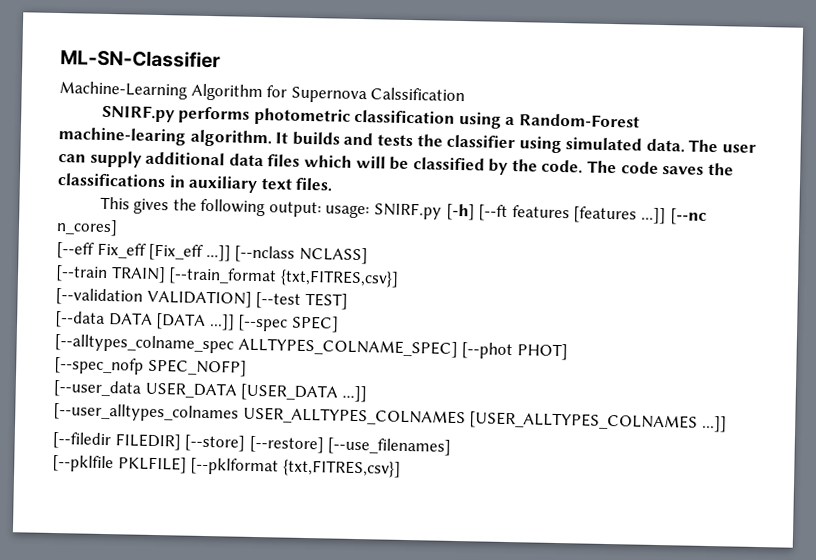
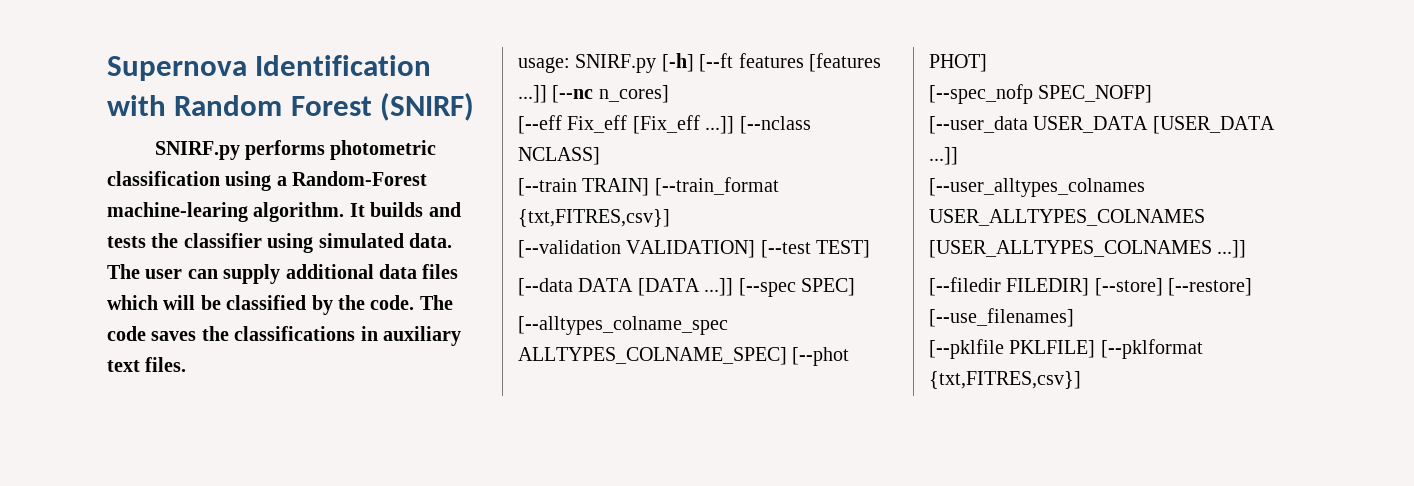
[60,49,221,69] [59,81,466,104] ML-SN-Classifier // Machine-Learning Algorithm for Supernova Calssification -> [107,55,432,81] [107,92,475,121] Supernova Identification with Random Forest (SNIRF)
[99,196,322,218] This gives the following output: -> (187, 364) none

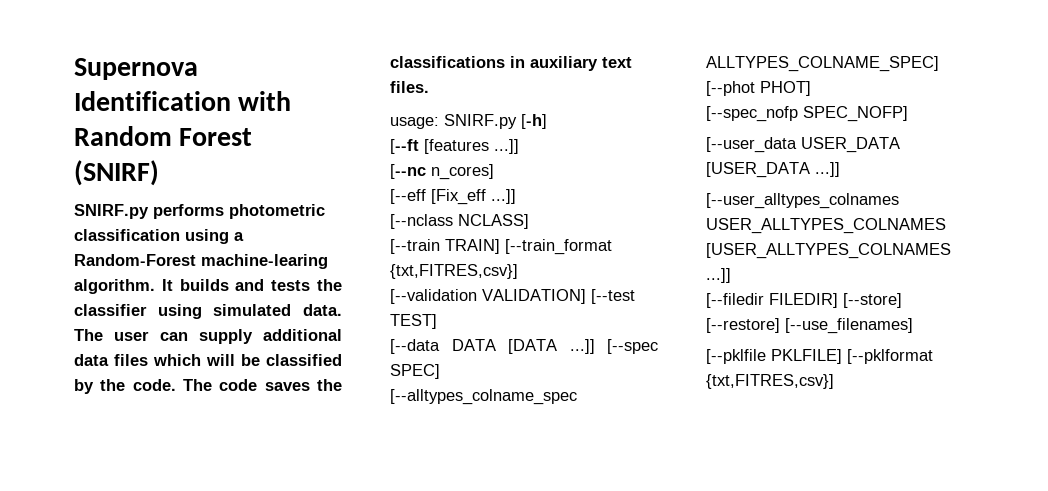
[699,53,804,72] [--ft features -> [390,139,419,154] // [--ft
(547, 94) none -> (519, 146) //
[567,115,628,133] Fix_eff -> (426, 196) none
(735, 125) none -> (516, 196) //

